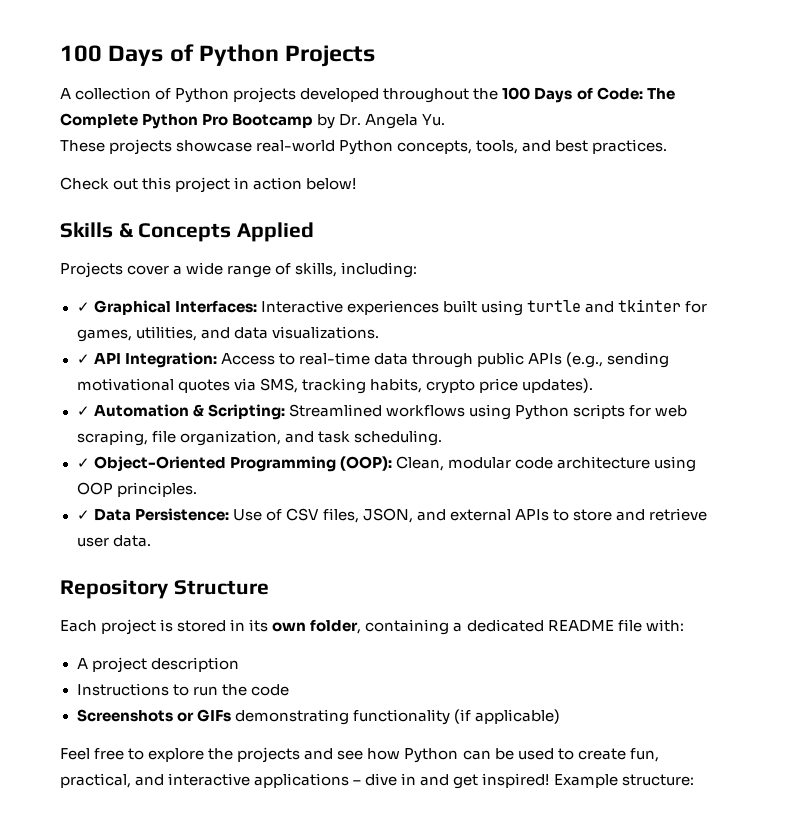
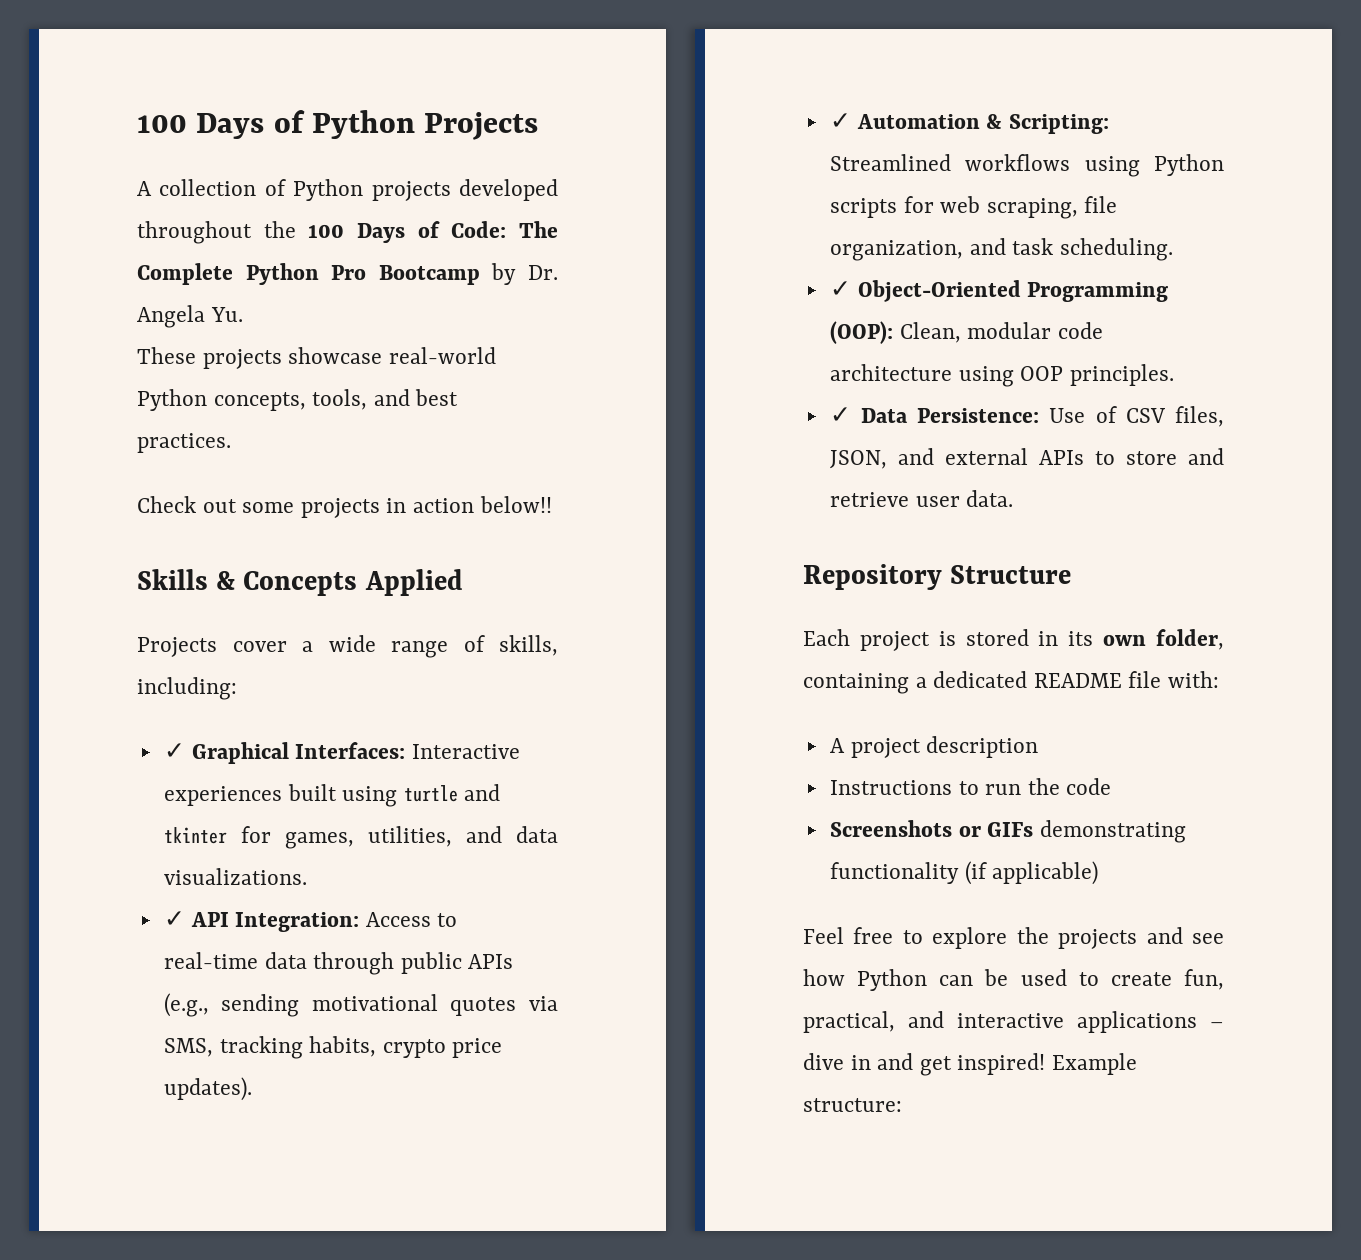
[142,177,231,193] this project -> [242,498,380,518] some projects
[306,178,357,190] below! -> [479,496,552,513] below!!

